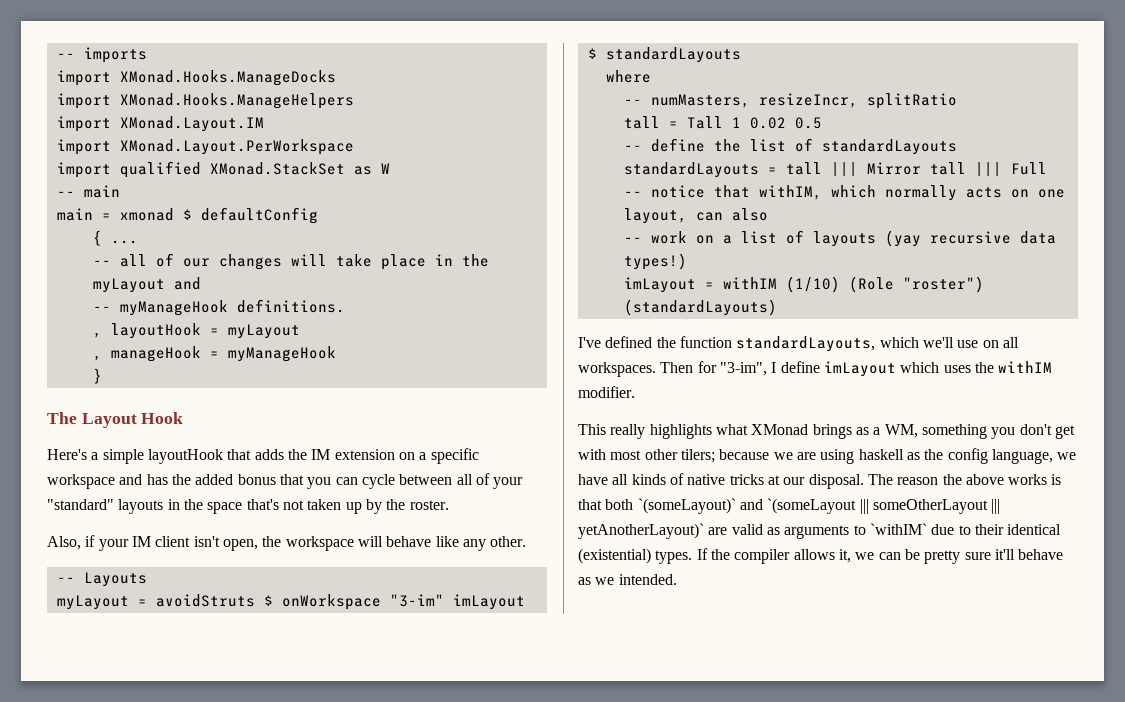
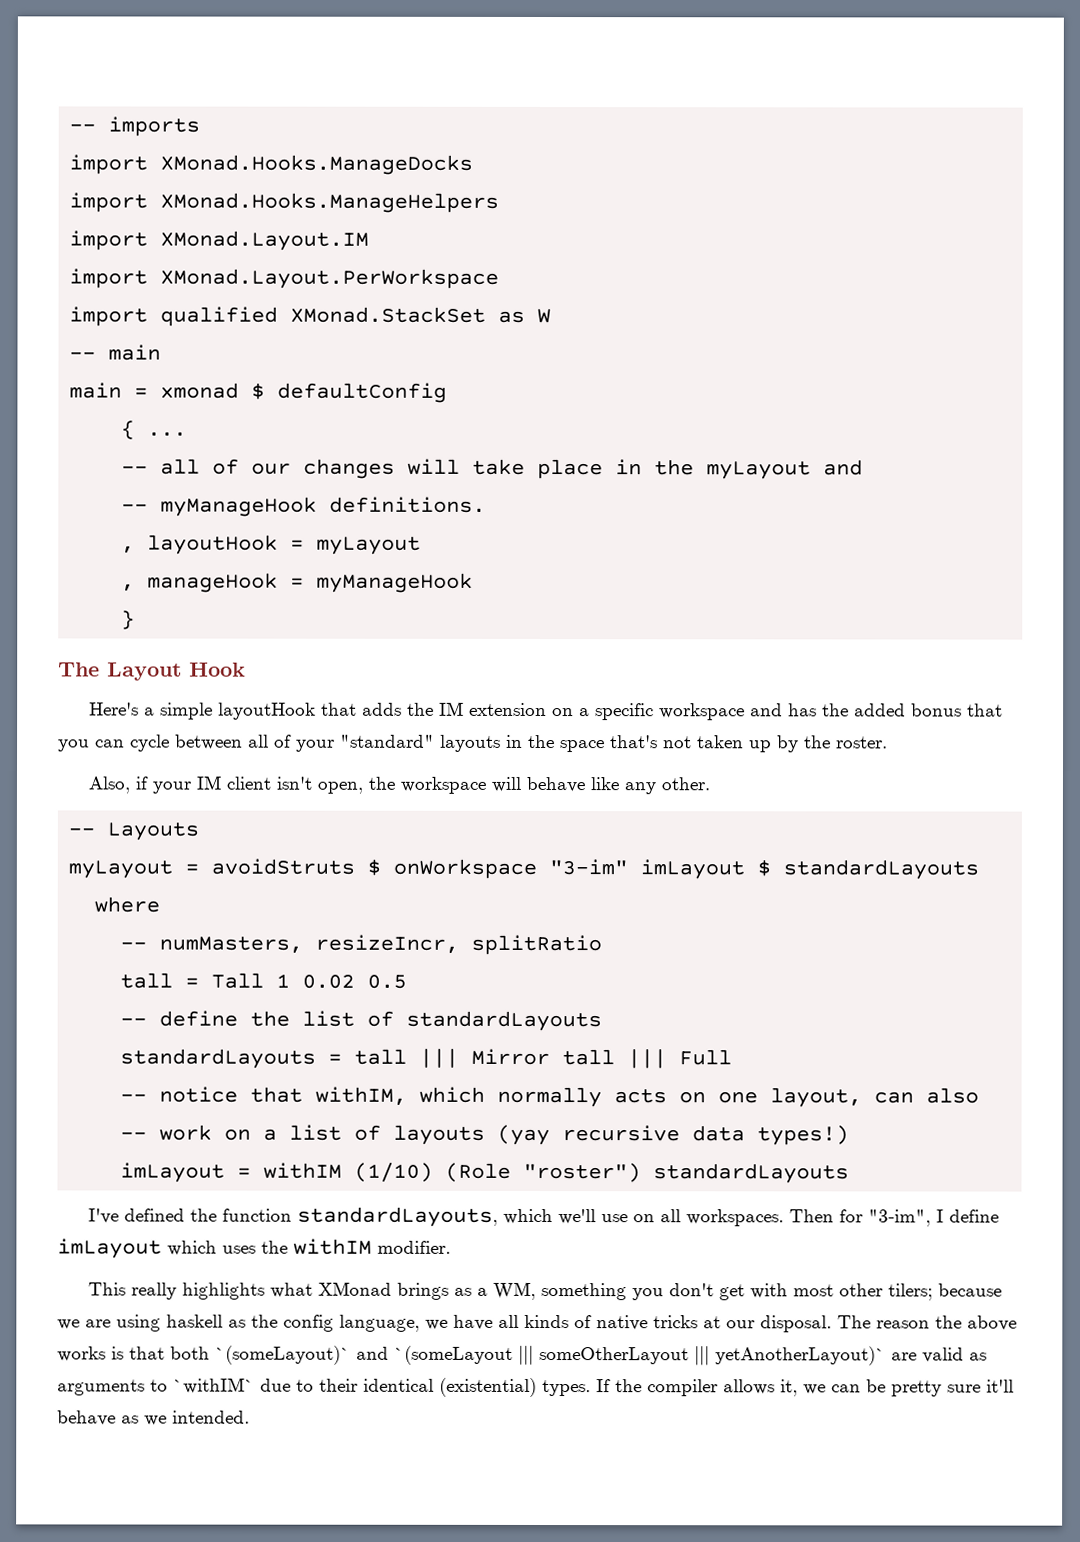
[623,299,777,316] (standardLayouts) -> [653,1163,850,1184] standardLayouts

